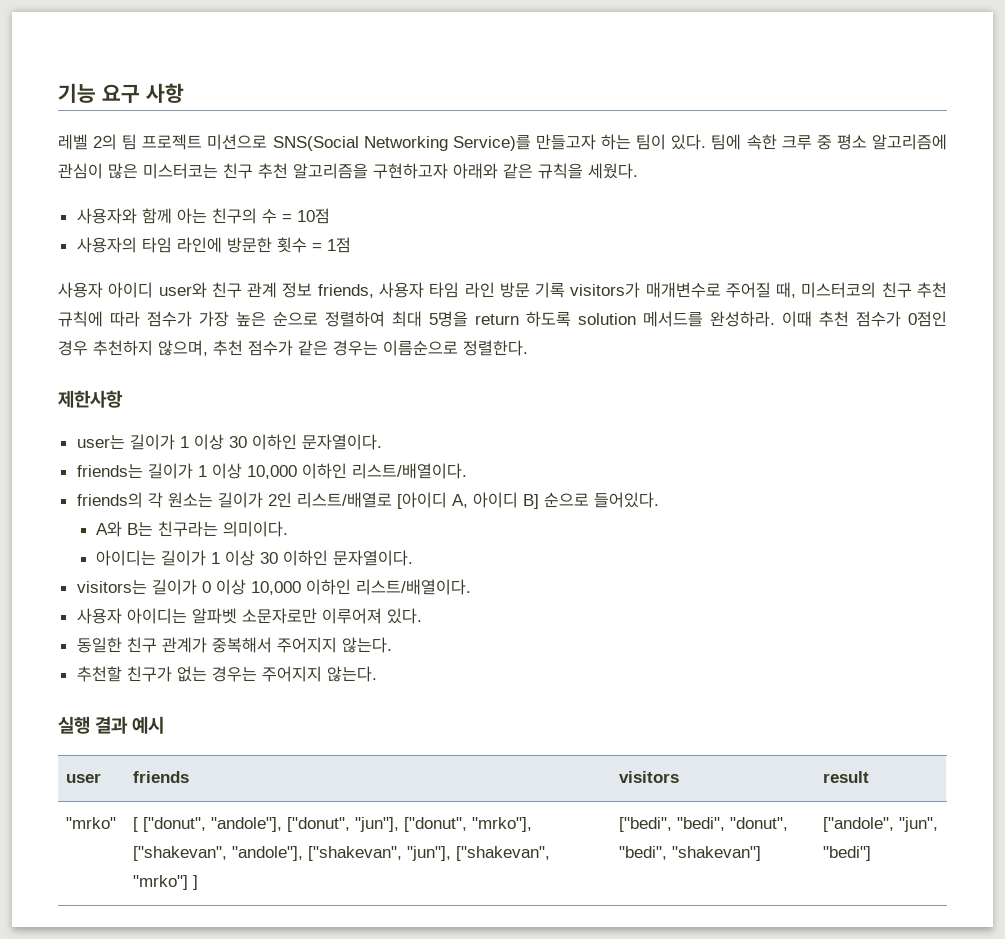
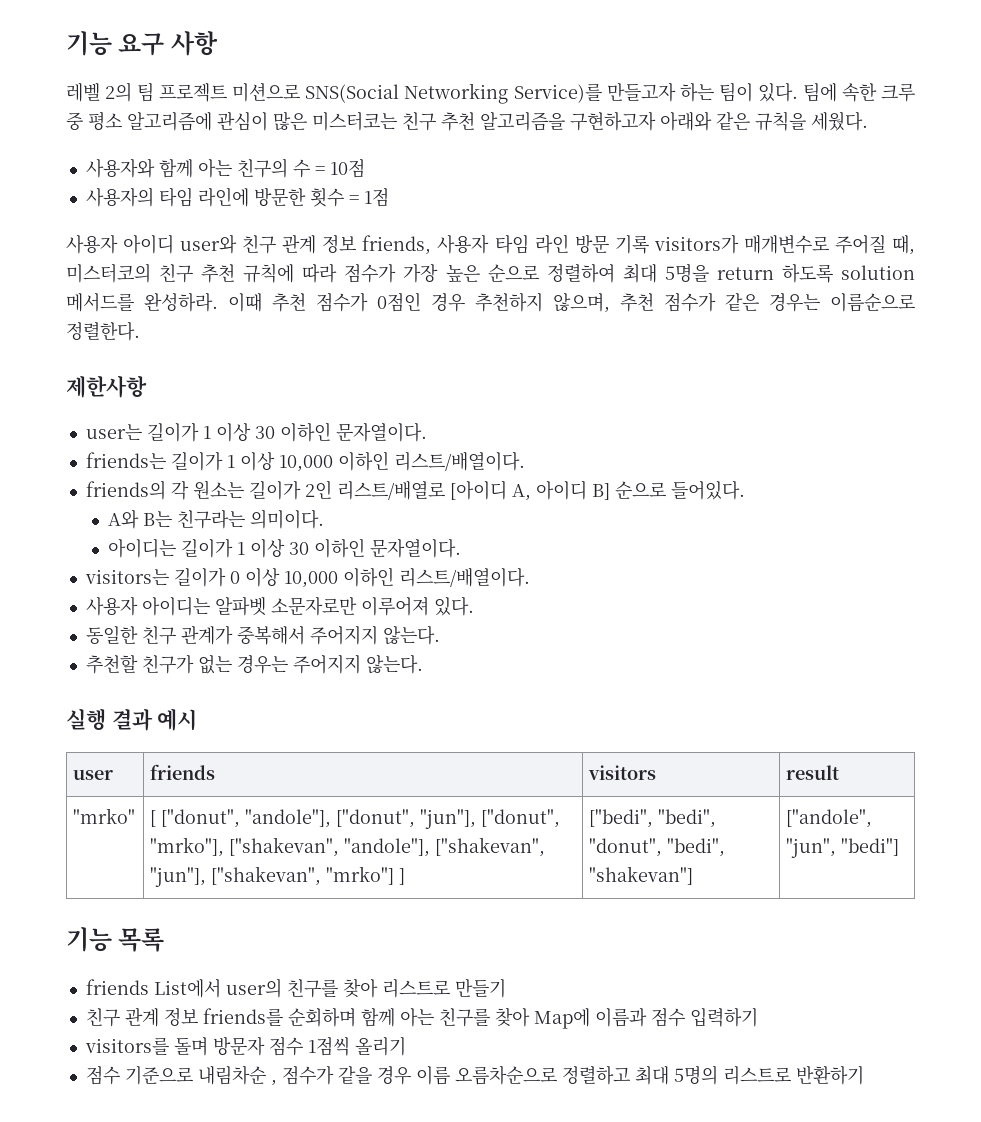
(872, 853) none -> [66,927,165,952] [85,978,506,998] [85,1007,758,1029] [84,1036,406,1056] [85,1065,864,1086] // 기능 목록 // friends List에서 user의 친구를 찾아 리스트로 만들기 // 친구 관계 정보 friends를 순회하며 함께 아는 친구를 찾아 Map에 이름과 점수 입력하기 // visitors를 돌며 방문자 점수 1점씩 올리기 // 점수 기준으로 내림차순 , 점수가 같을 경우 이름 오름차순으로 정렬하고 최대 5명의 리스트로 반환하기

